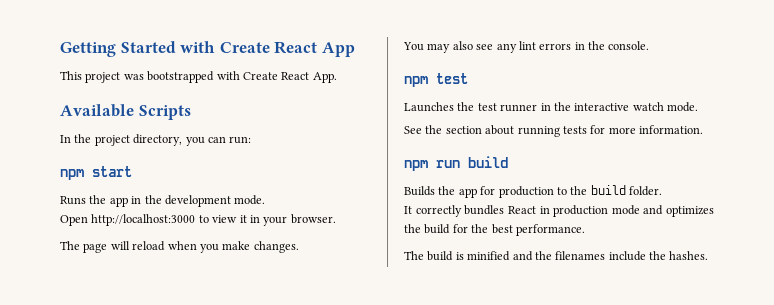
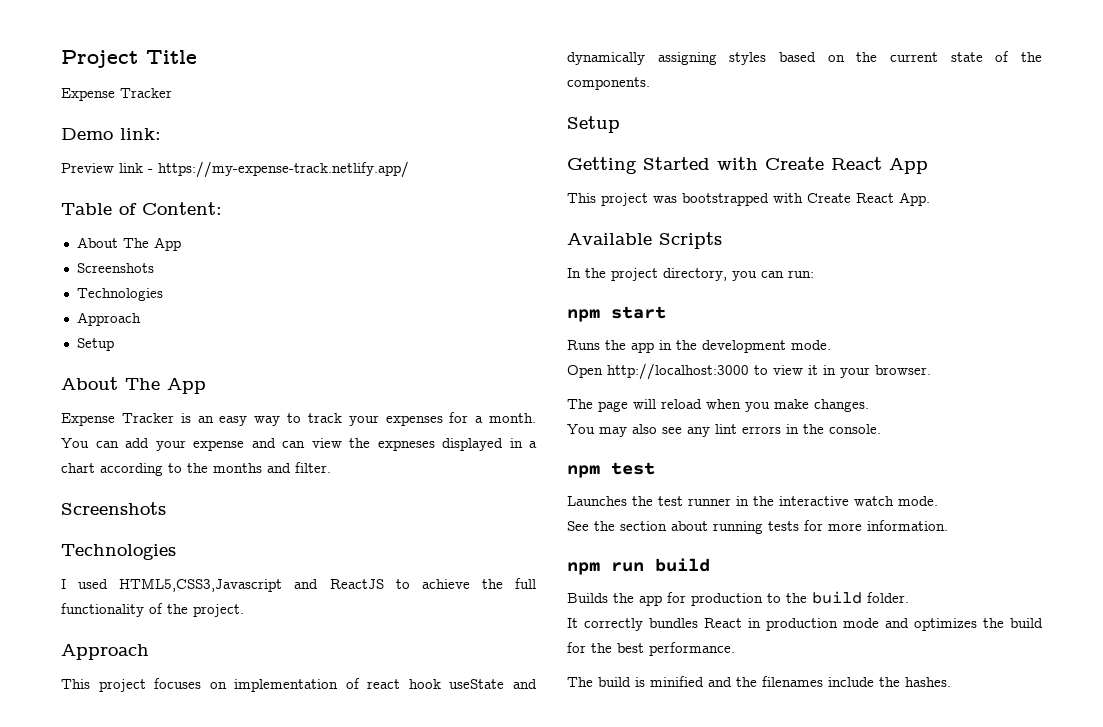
(60, 49) none -> [61,50,197,68] [61,88,172,101] [61,128,161,140] [61,161,409,178] [61,202,222,215] [76,237,181,251] [76,263,154,273] [76,288,163,301] [76,312,141,326] [76,338,114,351] [61,377,206,394] [61,412,536,426] [61,438,537,451] [61,462,331,476] [61,502,166,515] [61,544,176,560] [61,578,536,592] [61,603,244,617] [61,644,149,660] [61,678,537,692] [567,51,1042,65] [567,77,650,90] [567,116,620,133] Project Title // Expense Tracker // Demo link: // Preview link - https://my-expense-track.netlify.app/ // Table of Content: // About The App // Screenshots // Technologies // Approach // Setup // About The App // Expense Tracker is an easy way to track your expenses for a month. You can add your expense and can view the expneses displayed in a chart according to the months and filter. // Screenshots // Technologies // I used HTML5,CSS3,Javascript and ReactJS to achieve the full functionality of the project. // Approach // This project focuses on implementation of react hook useState and dynamically assigning styles based on the current state of the components. // Setup //

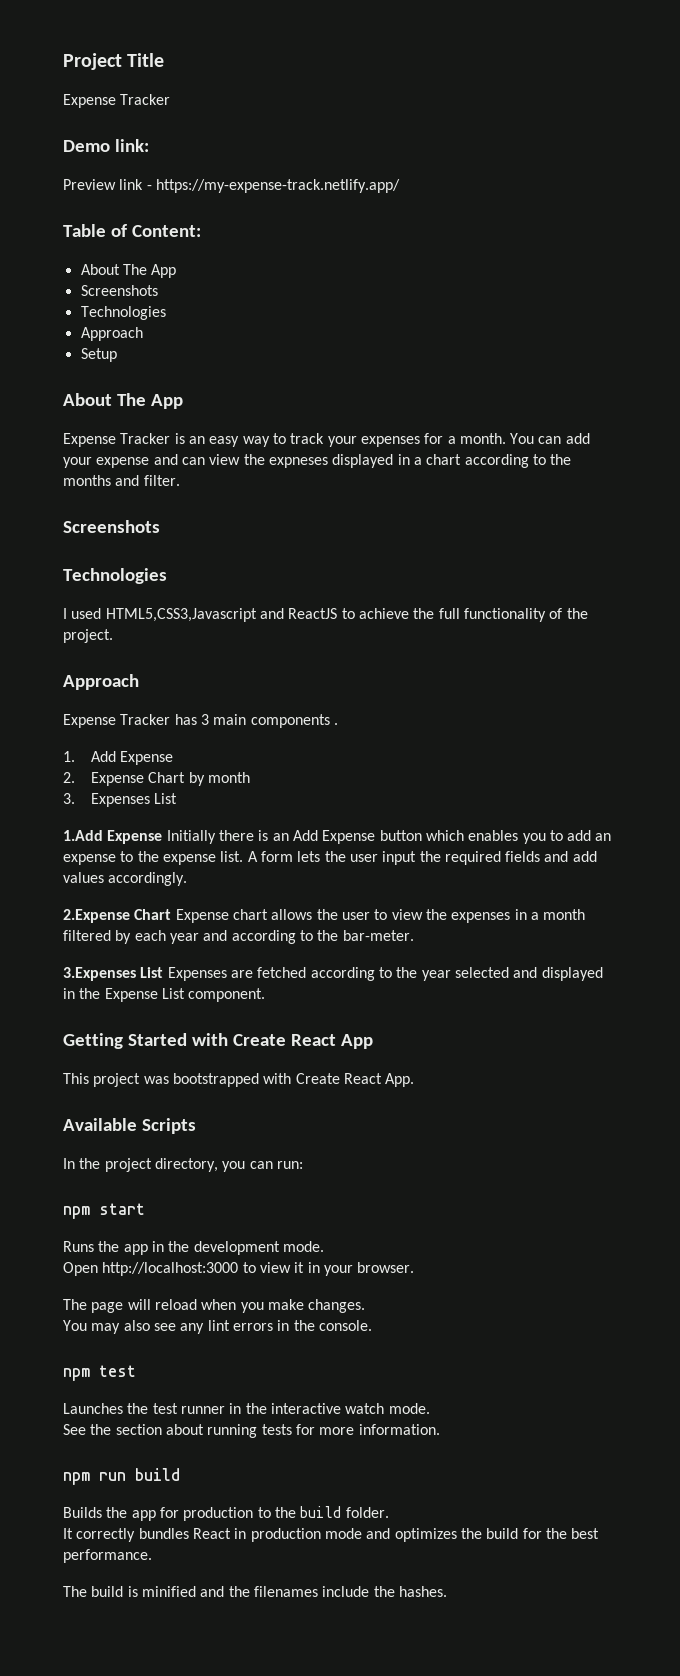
[61,678,537,692] [567,51,1042,65] [567,77,650,90] [567,116,620,133] This project focuses on implementation of react hook useState and dynamically assigning styles based on the current state of the components. // Setup -> [63,714,338,728] [63,751,174,765] [63,772,250,786] [63,793,178,807] [63,830,612,844] [63,851,597,865] [63,872,188,886] [63,909,586,923] [63,930,414,944] [63,967,603,981] [63,988,266,1002] Expense Tracker has 3 main components . // 1. Add Expense // 2. Expense Chart by month // 3. Expenses List // 1.Add Expense Initially there is an Add Expense button which enables you to add an expense to the expense list. A form lets the user input the required fields and add values accordingly. // 2.Expense Chart Expense chart allows the user to view the expenses in a month filtered by each year and according to the bar-meter. // 3.Expenses List Expenses are fetched according to the year selected and displayed in the Expense List component.

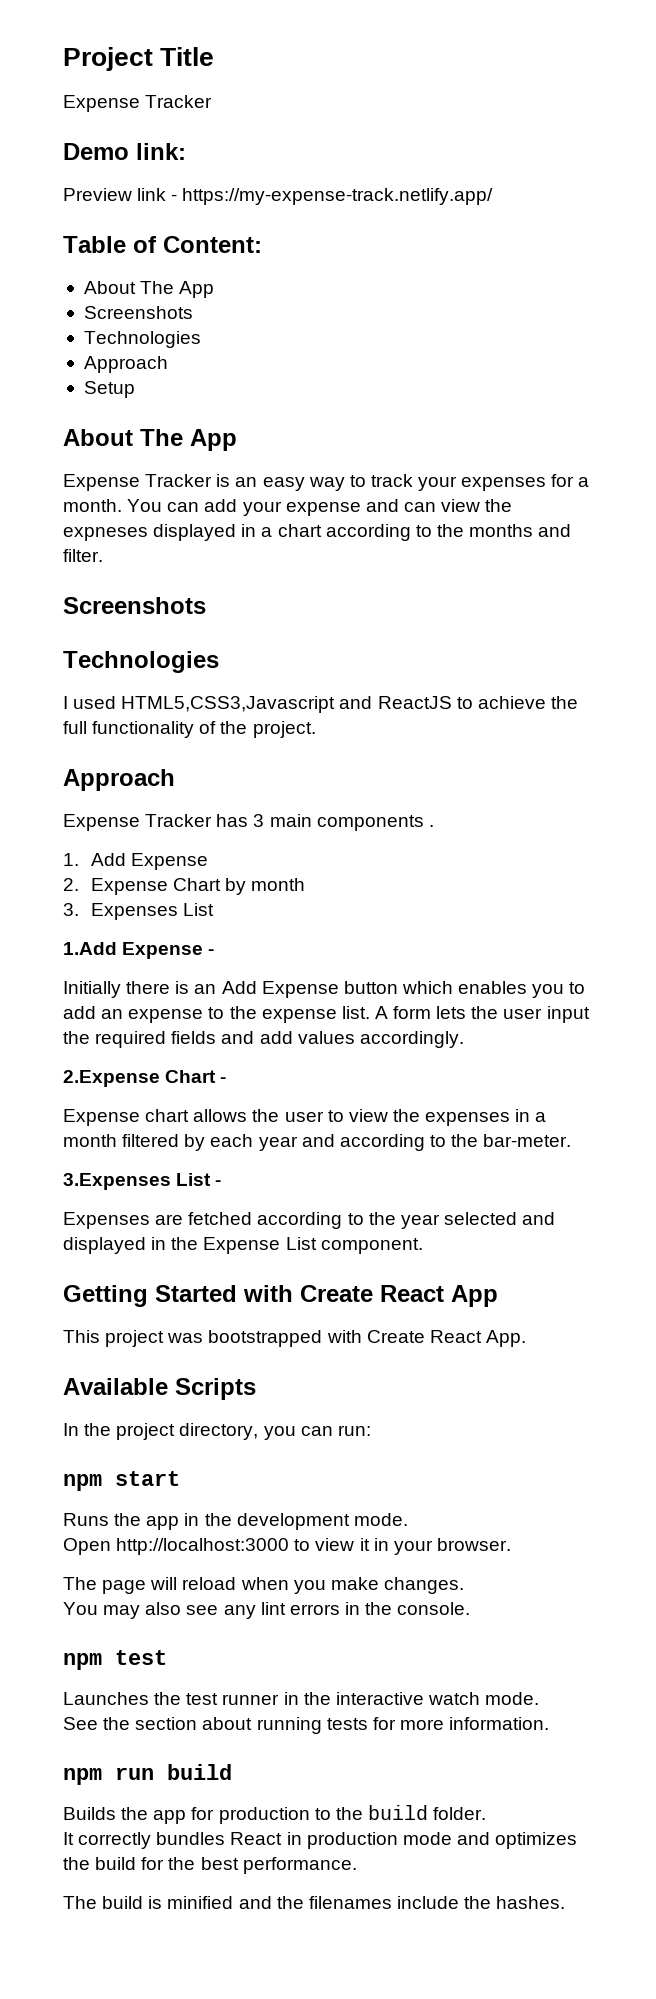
(163, 837) none -> [208,949,215,955] - //
(172, 914) none -> [220,1077,227,1083] - //
(164, 972) none -> [215,1180,222,1186] - //

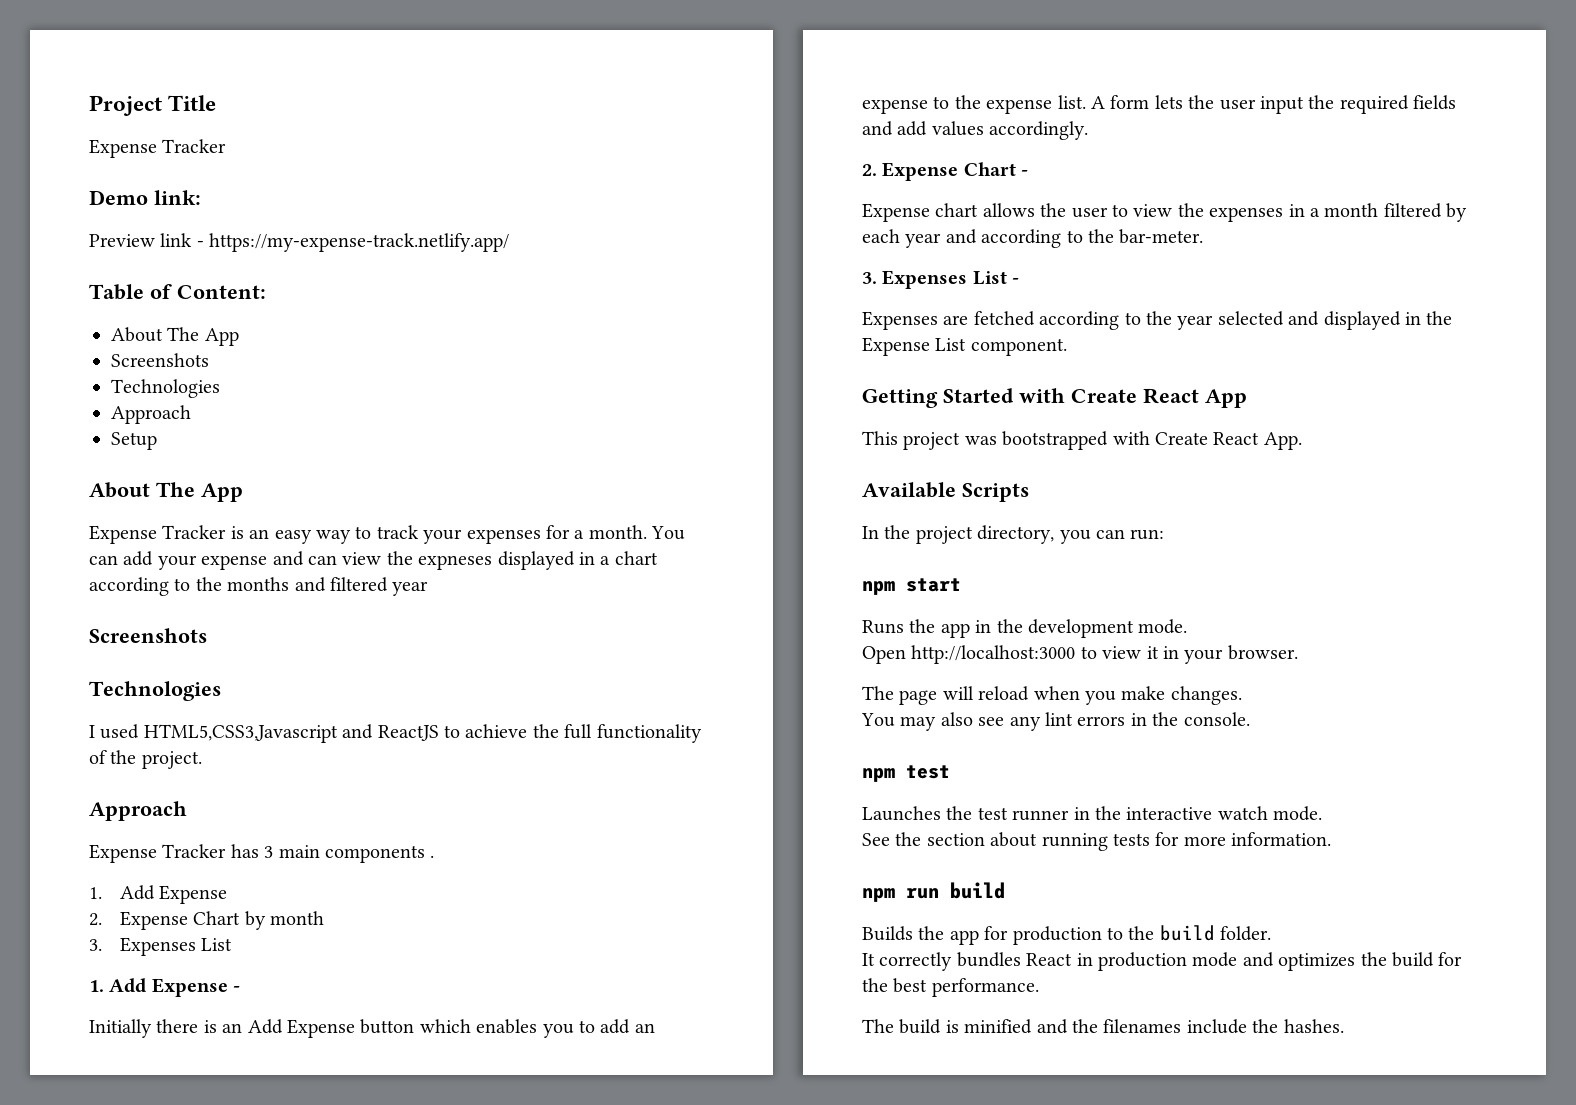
[63,549,103,562] filter. -> [330,577,429,596] filtered year
[63,942,117,955] 1.Add -> [89,978,147,993] 1. Add
[63,1070,160,1087] 2.Expense -> [862,162,959,181] 2. Expense
[63,1173,171,1190] 3.Expenses -> [862,270,968,289] 3. Expenses

